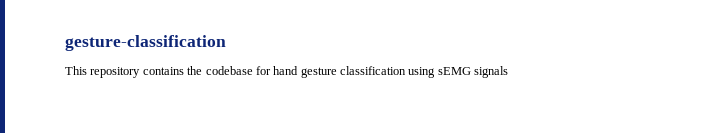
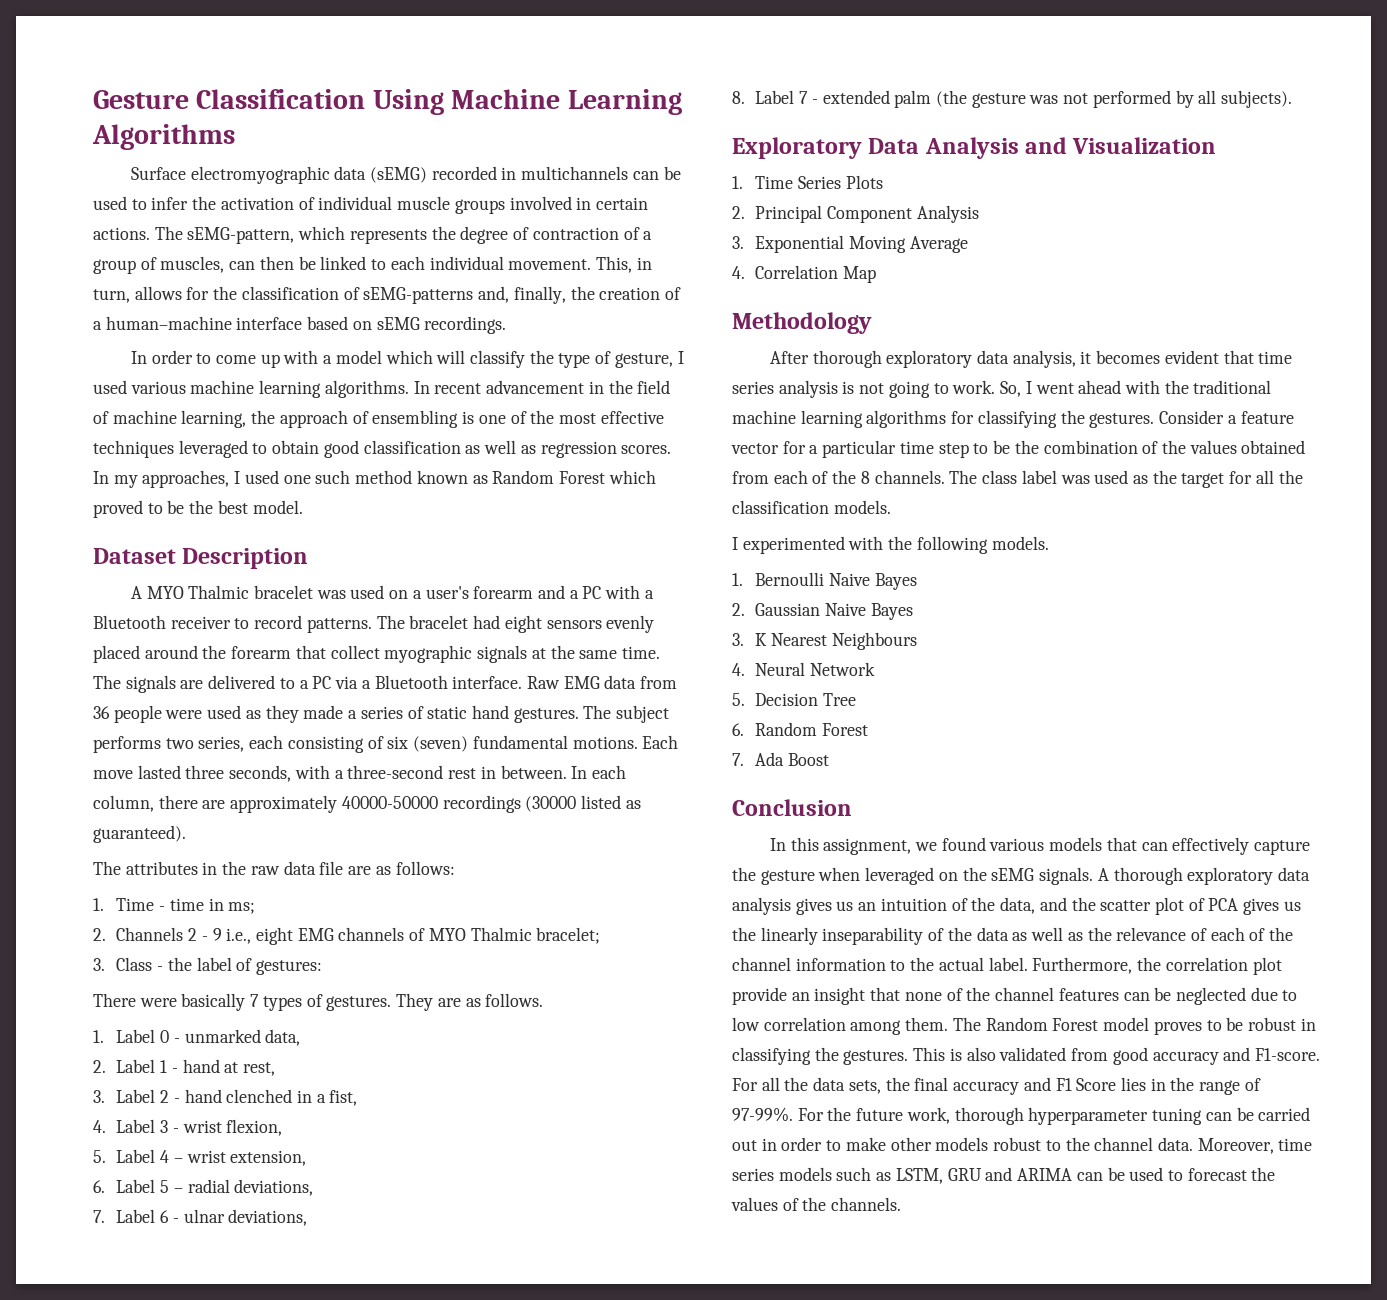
[65,35,226,51] [65,66,509,78] gesture-classification // This repository contains the codebase for hand gesture classification using sEMG signals -> [93,89,682,115] [92,124,235,150] [130,166,681,184] [93,196,648,214] [93,226,653,244] [93,256,652,274] [93,286,681,304] [93,316,507,334] [130,350,684,368] [93,380,671,398] [93,410,664,428] [93,440,672,458] [93,470,656,488] [93,500,303,518] [93,548,309,569] [130,585,654,599] [93,615,655,633] [93,645,660,663] [93,675,678,693] [93,705,670,723] [93,735,679,753] [93,765,626,782] [93,795,641,813] [93,825,186,843] [93,861,455,875] [93,898,256,914] [93,927,601,945] [93,957,322,975] [93,993,544,1011] [93,1029,301,1046] [93,1059,275,1076] [93,1089,358,1106] [93,1119,283,1136] [93,1149,307,1166] [93,1179,314,1196] [93,1209,308,1226] [732,90,1293,108] [732,137,1217,159] [732,175,883,189] [732,205,979,223] [732,235,968,253] [732,265,877,283] [732,312,872,334] [769,350,1293,368] [732,380,1272,398] [732,410,1294,428] [731,440,1306,458] [732,470,1303,488] [732,500,891,514] [732,536,1049,554] [732,572,917,590] [732,603,913,620] [732,632,917,650] [732,662,876,676] [732,693,857,706] [732,722,869,736] [732,752,830,766] [732,799,852,816] [769,837,1311,855] [732,867,1310,885] [732,897,1301,915] [732,927,1294,945] [732,957,1282,975] [732,987,1298,1005] [732,1017,1316,1035] [732,1047,1320,1065] [732,1077,1261,1095] [732,1107,1311,1125] [732,1137,1313,1154] [732,1167,1276,1184] [731,1197,902,1211] Gesture Classification Using Machine Learning Algorithms // Surface electromyographic data (sEMG) recorded in multichannels can be used to infer the activation of individual muscle groups involved in certain actions. The sEMG-pattern, which represents the degree of contraction of a group of muscles, can then be linked to each individual movement. This, in turn, allows for the classification of sEMG-patterns and, finally, the creation of a human–machine interface based on sEMG recordings. // In order to come up with a model which will classify the type of gesture, I used various machine learning algorithms. In recent advancement in the field of machine learning, the approach of ensembling is one of the most effective techniques leveraged to obtain good classification as well as regression scores. In my approaches, I used one such method known as Random Forest which proved to be the best model. // Dataset Description // A MYO Thalmic bracelet was used on a user's forearm and a PC with a Bluetooth receiver to record patterns. The bracelet had eight sensors evenly placed around the forearm that collect myographic signals at the same time. The signals are delivered to a PC via a Bluetooth interface. Raw EMG data from 36 people were used as they made a series of static hand gestures. The subject performs two series, each consisting of six (seven) fundamental motions. Each move lasted three seconds, with a three-second rest in between. In each column, there are approximately 40000-50000 recordings (30000 listed as guaranteed). // The attributes in the raw data file are as follows: // 1. Time - time in ms; // 2. Channels 2 - 9 i.e., eight EMG channels of MYO Thalmic bracelet; // 3. Class - the label of gestures: // There were basically 7 types of gestures. They are as follows. // 1. Label 0 - unmarked data, // 2. Label 1 - hand at rest, // 3. Label 2 - hand clenched in a fist, // 4. Label 3 - wrist flexion, // 5. Label 4 – wrist extension, // 6. Label 5 – radial deviations, // 7. Label 6 - ulnar deviations, // 8. Label 7 - extended palm (the gesture was not performed by all subjects). // Exploratory Data Analysis and Visualization // 1. Time Series Plots // 2. Principal Component Analysis // 3. Exponential Moving Average // 4. Correlation Map // Methodology // After thorough exploratory data analysis, it becomes evident that time series analysis is not going to work. So, I went ahead with the traditional machine learning algorithms for classifying the gestures. Consider a feature vector for a particular time step to be the combination of the values obtained from each of the 8 channels. The class label was used as the target for all the classification models. // I experimented with the following models. // 1. Bernoulli Naive Bayes // 2. Gaussian Naive Bayes // 3. K Nearest Neighbours // 4. Neural Network // 5. Decision Tree // 6. Random Forest // 7. Ada Boost // Conclusion // In this assignment, we found various models that can effectively capture the gesture when leveraged on the sEMG signals. A thorough exploratory data analysis gives us an intuition of the data, and the scatter plot of PCA gives us the linearly inseparability of the data as well as the relevance of each of the channel information to the actual label. Furthermore, the correlation plot provide an insight that none of the channel features can be neglected due to low correlation among them. The Random Forest model proves to be robust in classifying the gestures. This is also validated from good accuracy and F1-score. For all the data sets, the final accuracy and F1 Score lies in the range of 97-99%. For the future work, thorough hyperparameter tuning can be carried out in order to make other models robust to the channel data. Moreover, time series models such as LSTM, GRU and ARIMA can be used to forecast the values of the channels.

